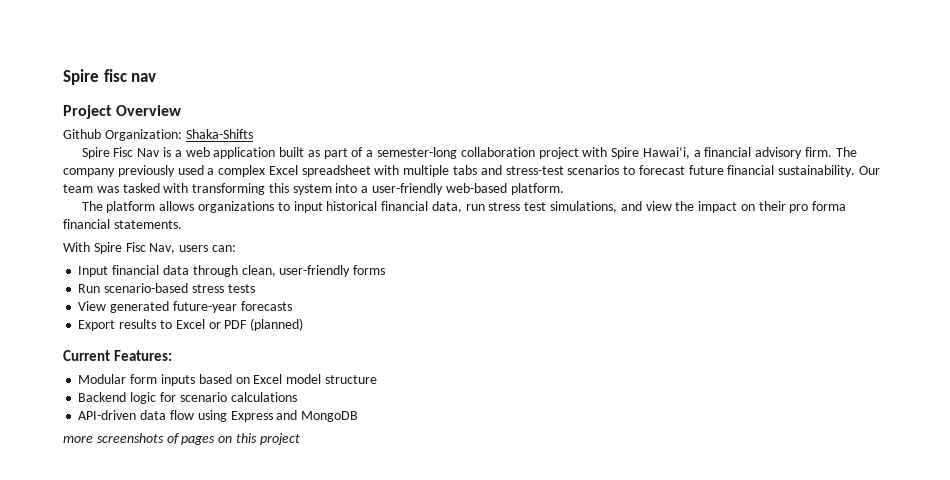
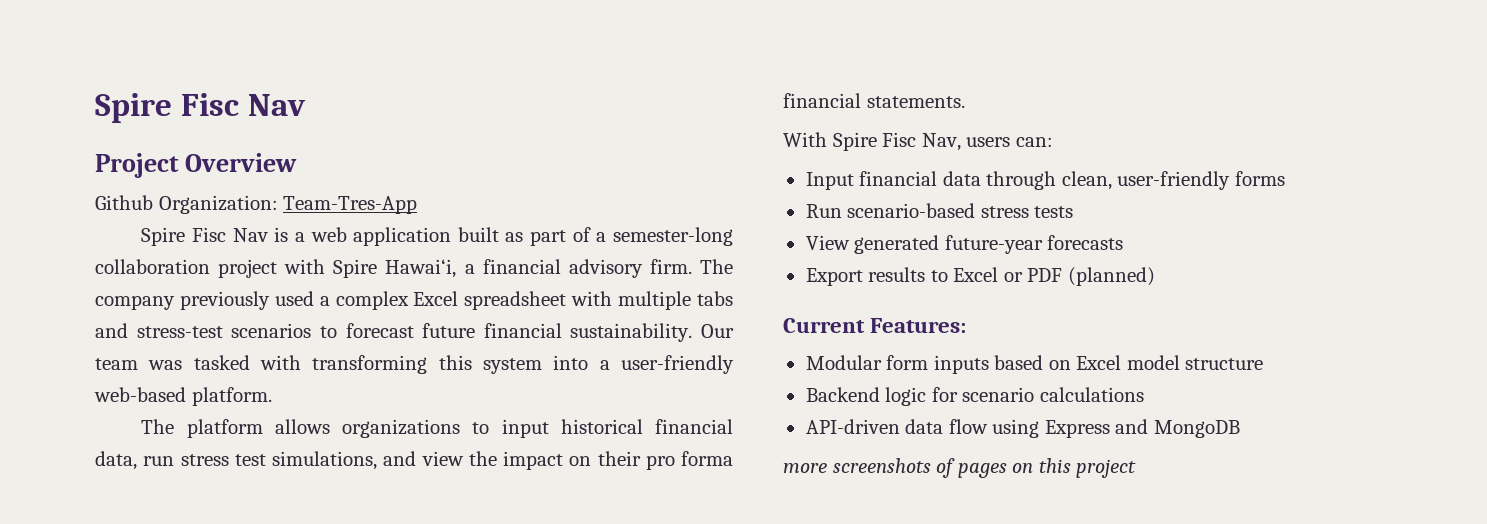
[63,69,157,85] Spire fisc nav -> [95,93,306,123] Spire Fisc Nav
[185,129,253,139] Shaka-Shifts -> [283,196,418,214] Team-Tres-App

